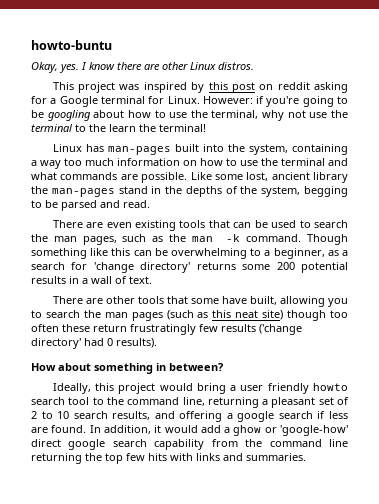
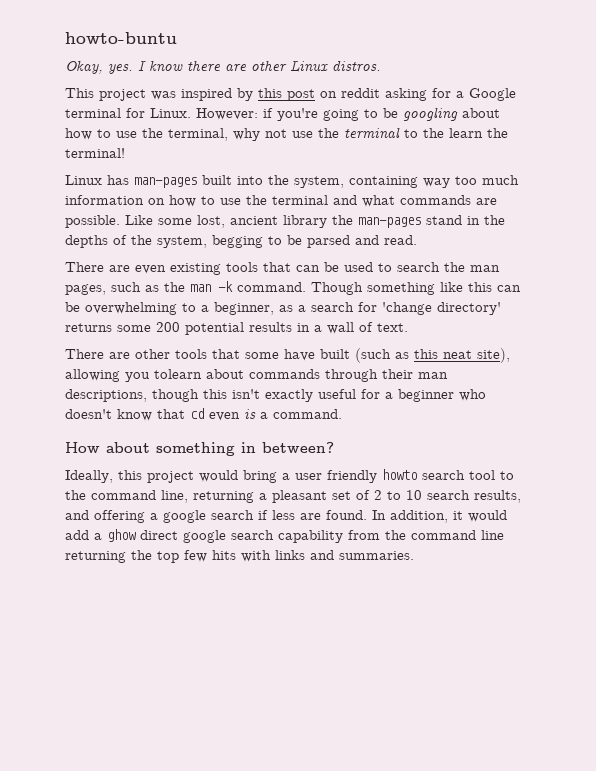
[31,160,37,166] a -> (418, 182) none
[249,296,348,307] [31,310,348,321] [31,324,302,335] [31,338,157,349] built, allowing you to search the man pages (such as this neat site) though too often these return frustratingly few results ('change directory' had 0 results). -> [320,348,510,363] [65,369,448,382] [65,389,486,402] [65,408,342,421] built (such as this neat site), allowing you tolearn about commands through their man descriptions, though this isn't exactly useful for a beginner who doesn't know that cd even is a command.
[264,425,349,436] or 'google-how' -> (136, 535) none

